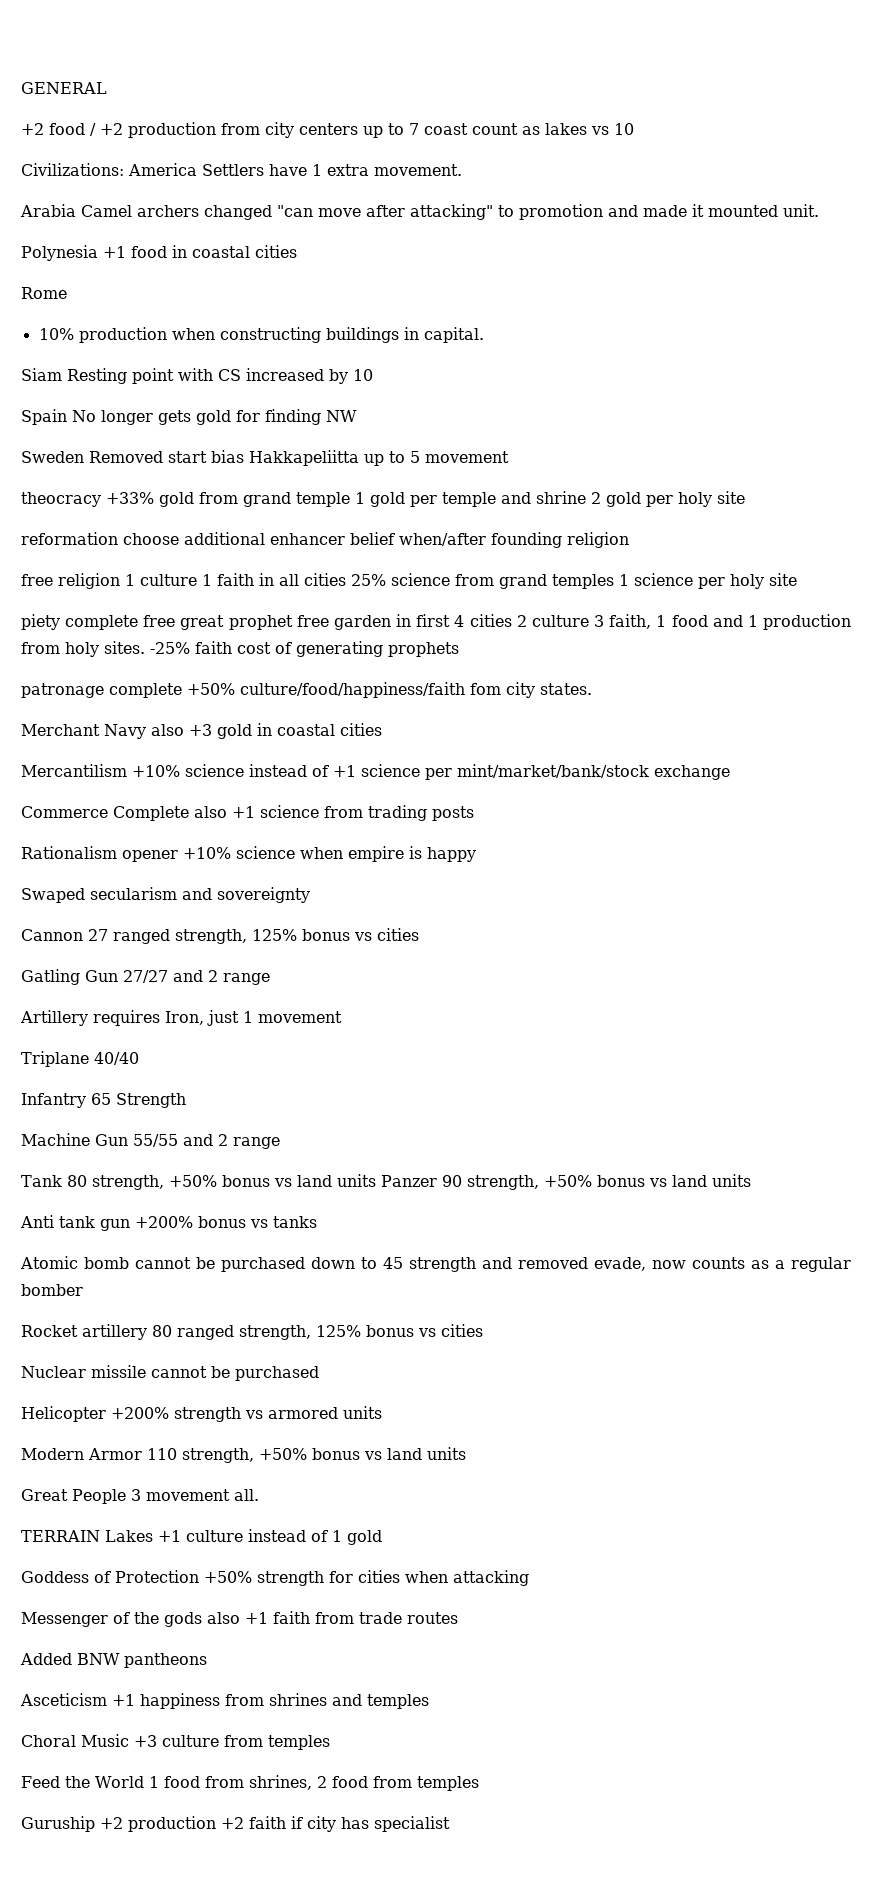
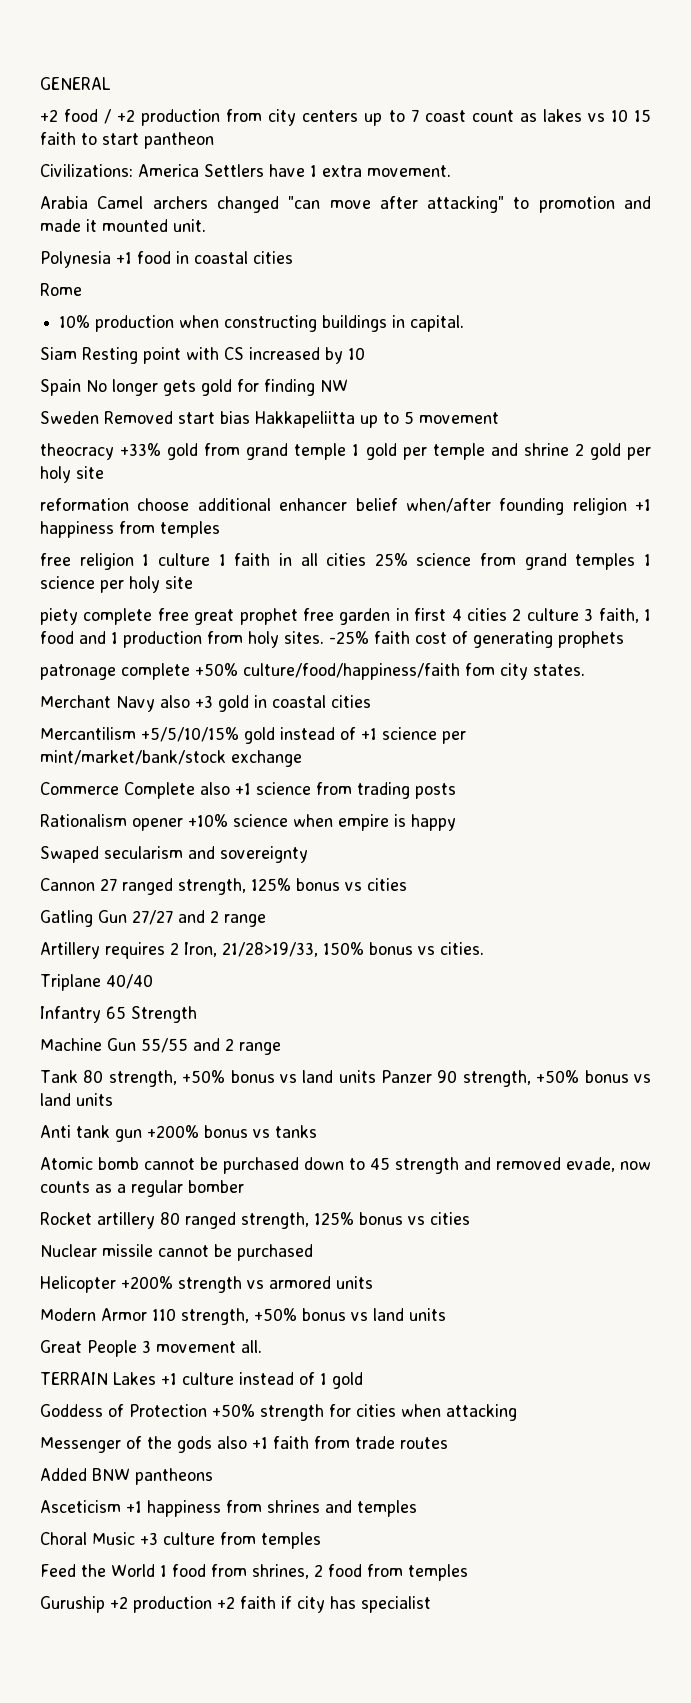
(634, 129) none -> [633,109,651,122] [40,132,214,149] 15 faith to start pantheon
(629, 540) none -> [635,499,651,511] [40,521,220,538] +1 happiness from temples
[132,764,244,777] +10% science -> [141,727,275,744] +5/5/10/15% gold
[165,1010,342,1026] Iron, just 1 movement -> [170,942,484,957] 2 Iron, 21/28>19/33, 150% bonus vs cities.

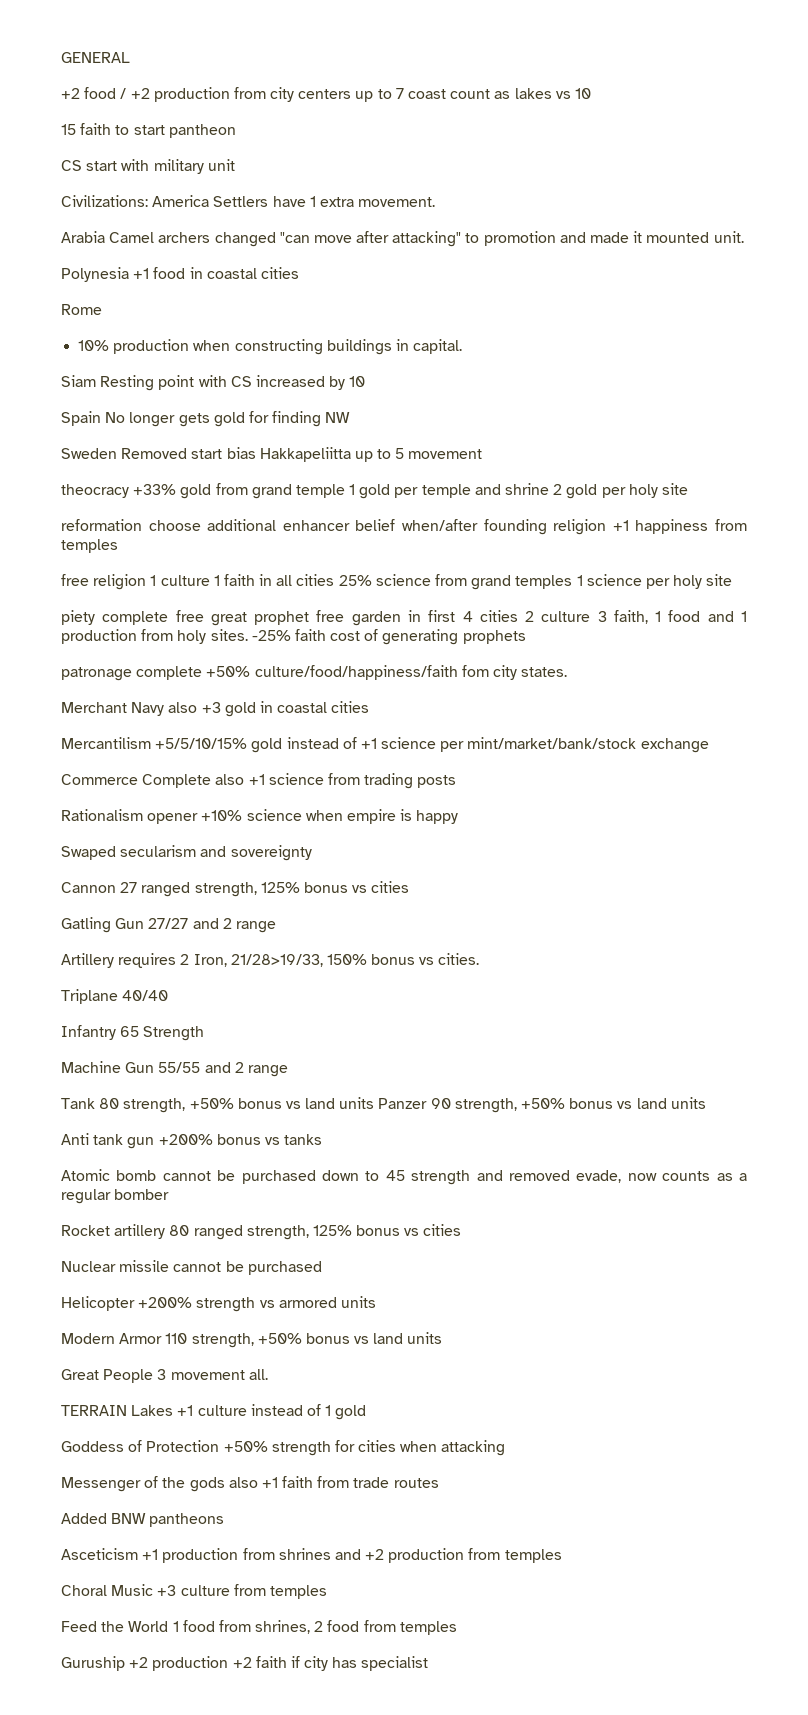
(628, 115) none -> (591, 93) //
(214, 140) none -> [61,159,235,174] // CS start with military unit
[147,1500,221,1517] happiness -> [162,1548,239,1563] production
(352, 1506) none -> [365,1548,501,1563] +2 production from

